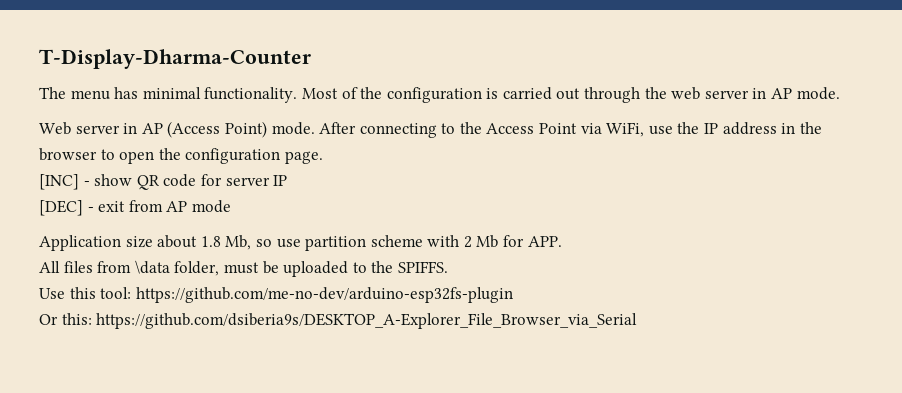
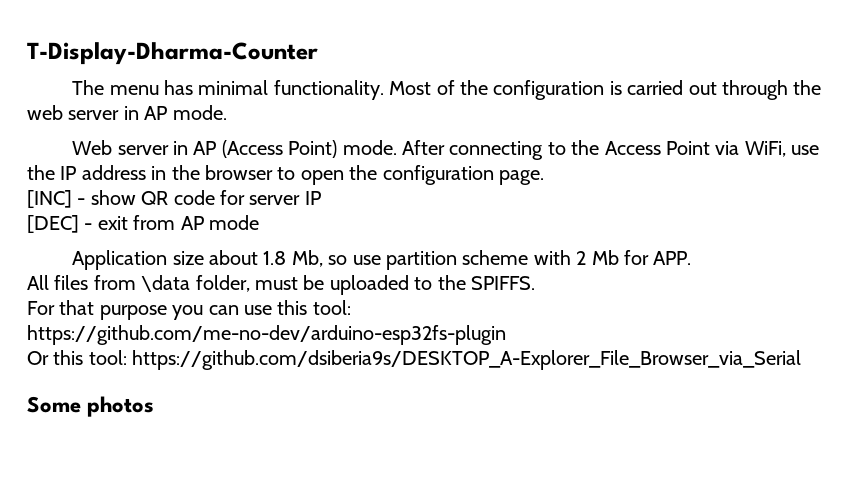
[39,288,65,299] Use -> [27,300,272,320] For that purpose you can use
[61,313,92,325] this: -> [53,350,127,365] this tool:
(638, 321) none -> [27,396,155,417] // Some photos

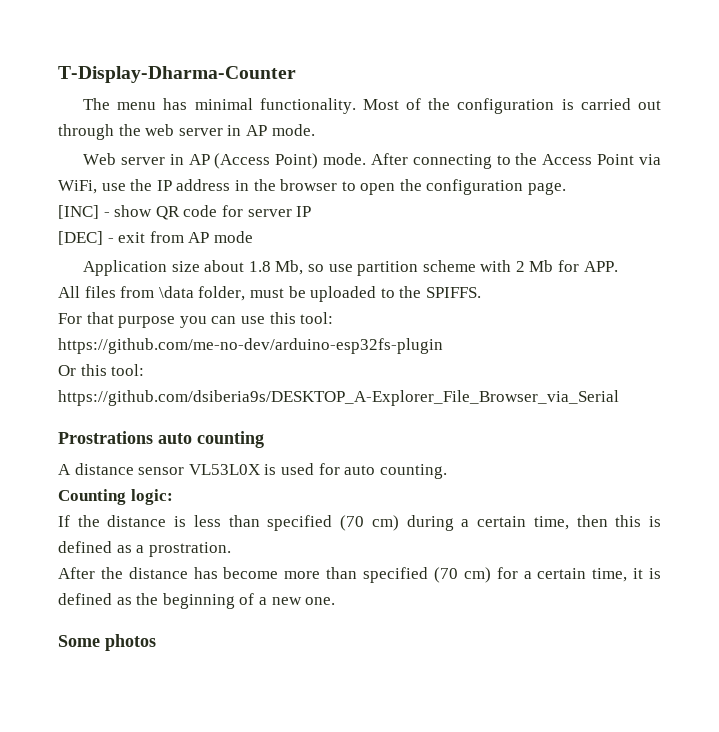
(802, 360) none -> [58,431,264,448] [58,463,447,479] [58,489,173,505] [58,515,662,531] [58,541,231,557] [58,567,662,583] [58,593,336,609] // Prostrations auto counting // A distance sensor VL53L0X is used for auto counting. // Counting logic: // If the distance is less than specified (70 cm) during a certain time, then this is defined as a prostration. // After the distance has become more than specified (70 cm) for a certain time, it is defined as the beginning of a new one.

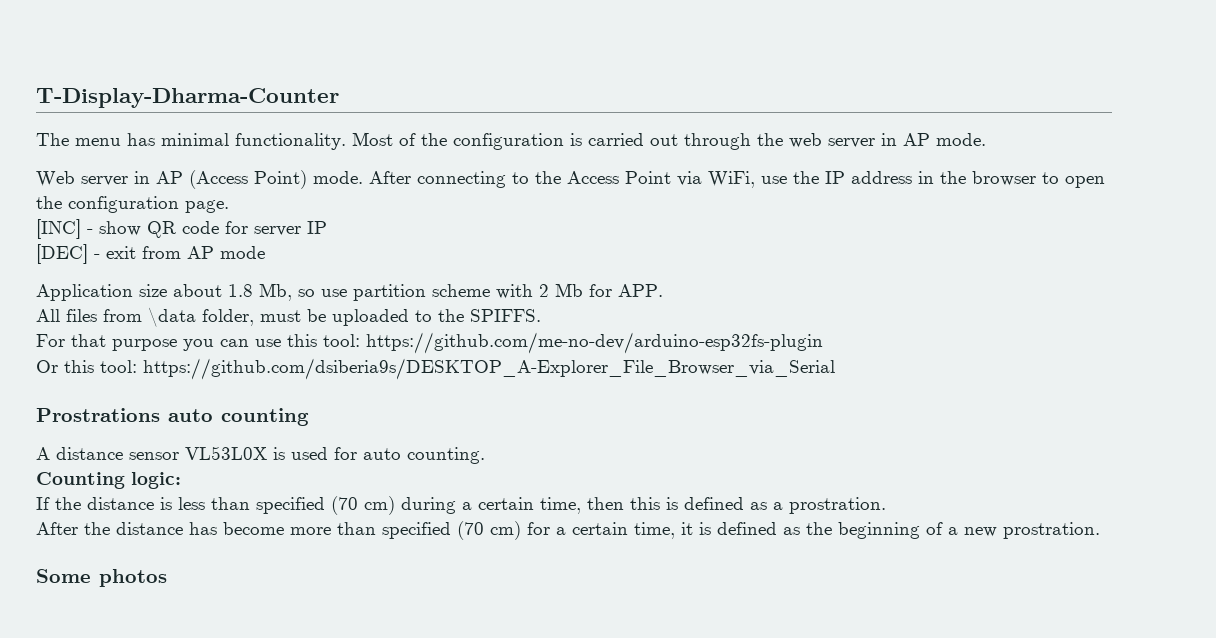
[305,597,336,605] one. -> [1003,522,1100,539] prostration.

